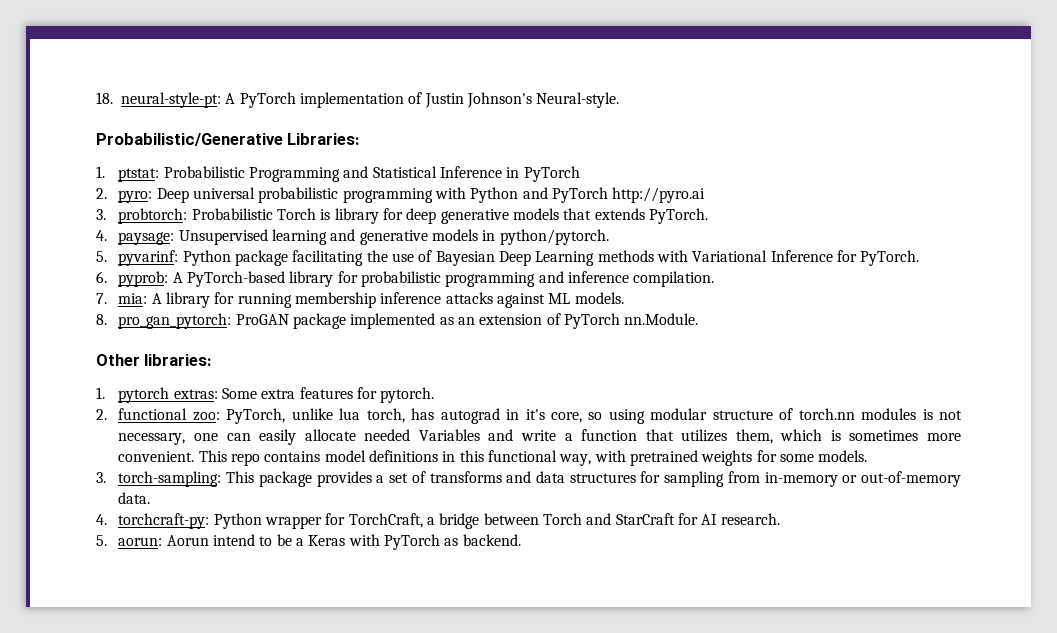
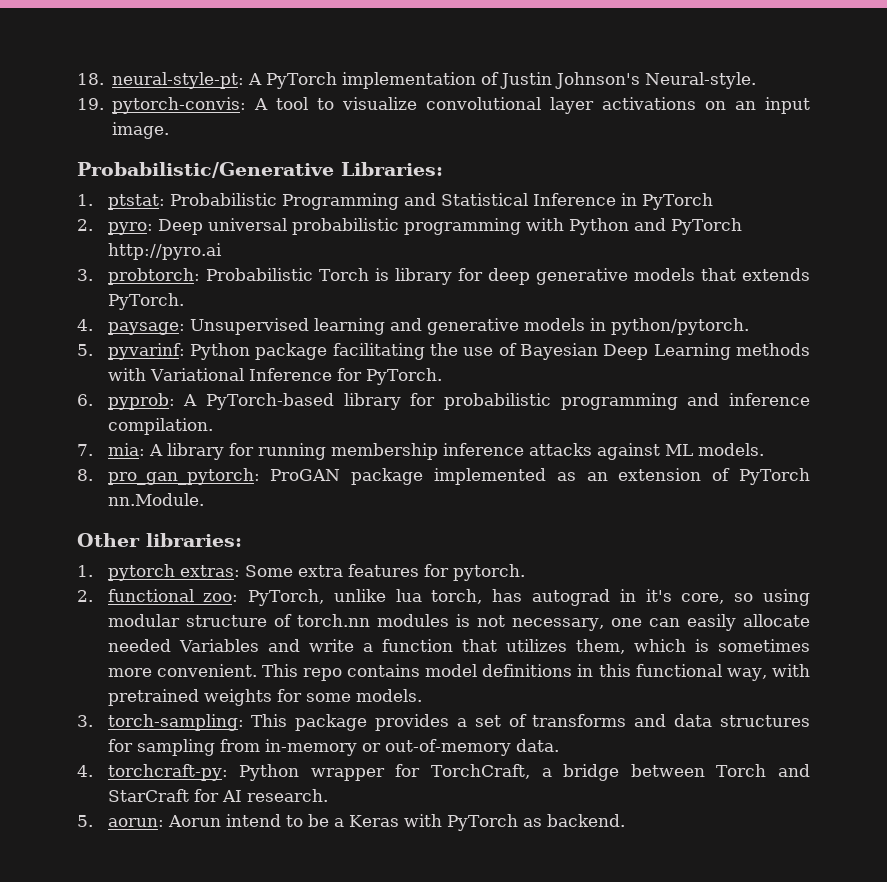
(620, 100) none -> [77,97,811,114] [112,122,170,139] // 19. pytorch-convis: A tool to visualize convolutional layer activations on an input image.

